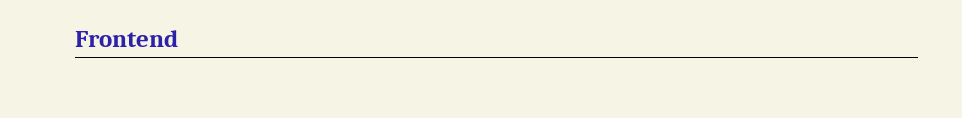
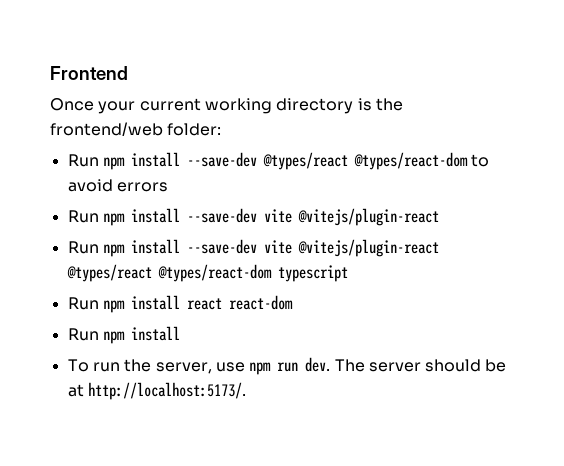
(178, 38) none -> [50,98,403,114] [50,122,222,136] [67,152,490,170] [67,179,168,192] [67,208,439,226] [67,239,439,257] [66,264,348,282] [67,295,293,313] [67,326,180,344] [67,357,507,375] [67,382,246,400] // Once your current working directory is the frontend/web folder: // Run npm install --save-dev @types/react @types/react-dom to avoid errors // Run npm install --save-dev vite @vitejs/plugin-react // Run npm install --save-dev vite @vitejs/plugin-react @types/react @types/react-dom typescript // Run npm install react react-dom // Run npm install // To run the server, use npm run dev. The server should be at http://localhost:5173/.

